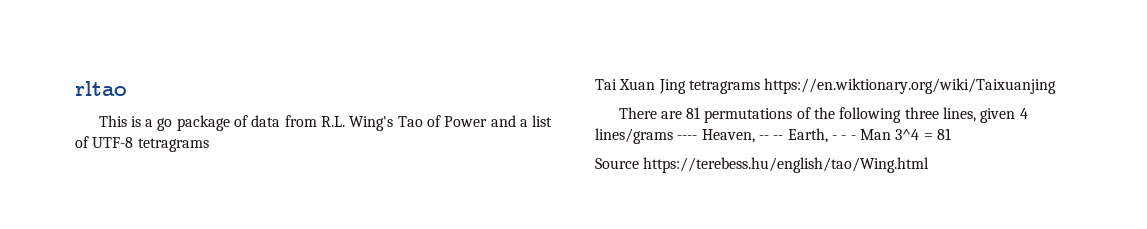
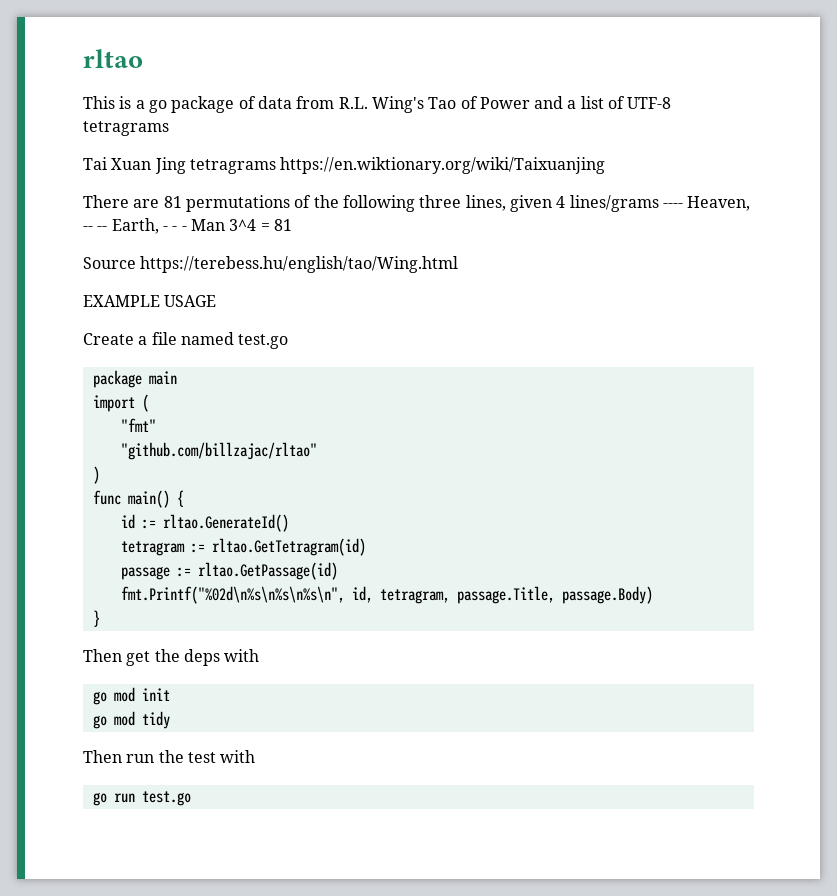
(930, 165) none -> [83,295,217,307] [83,332,289,349] [92,370,177,388] [92,394,149,412] [120,418,156,432] [120,442,317,460] [92,466,100,484] [92,490,184,508] [120,514,289,532] [120,538,366,556] [120,562,338,580] [120,586,653,604] [92,610,100,627] [83,649,260,666] [92,687,170,705] [92,711,170,729] [83,750,256,763] [92,791,191,806] // EXAMPLE USAGE // Create a file named test.go // package main // import ( // "fmt" // "github.com/billzajac/rltao" // ) // func main() { // id := rltao.GenerateId() // tetragram := rltao.GetTetragram(id) // passage := rltao.GetPassage(id) // fmt.Printf("%02d\n%s\n%s\n%s\n", id, tetragram, passage.Title, passage.Body) // } // Then get the deps with // go mod init // go mod tidy // Then run the test with // go run test.go

